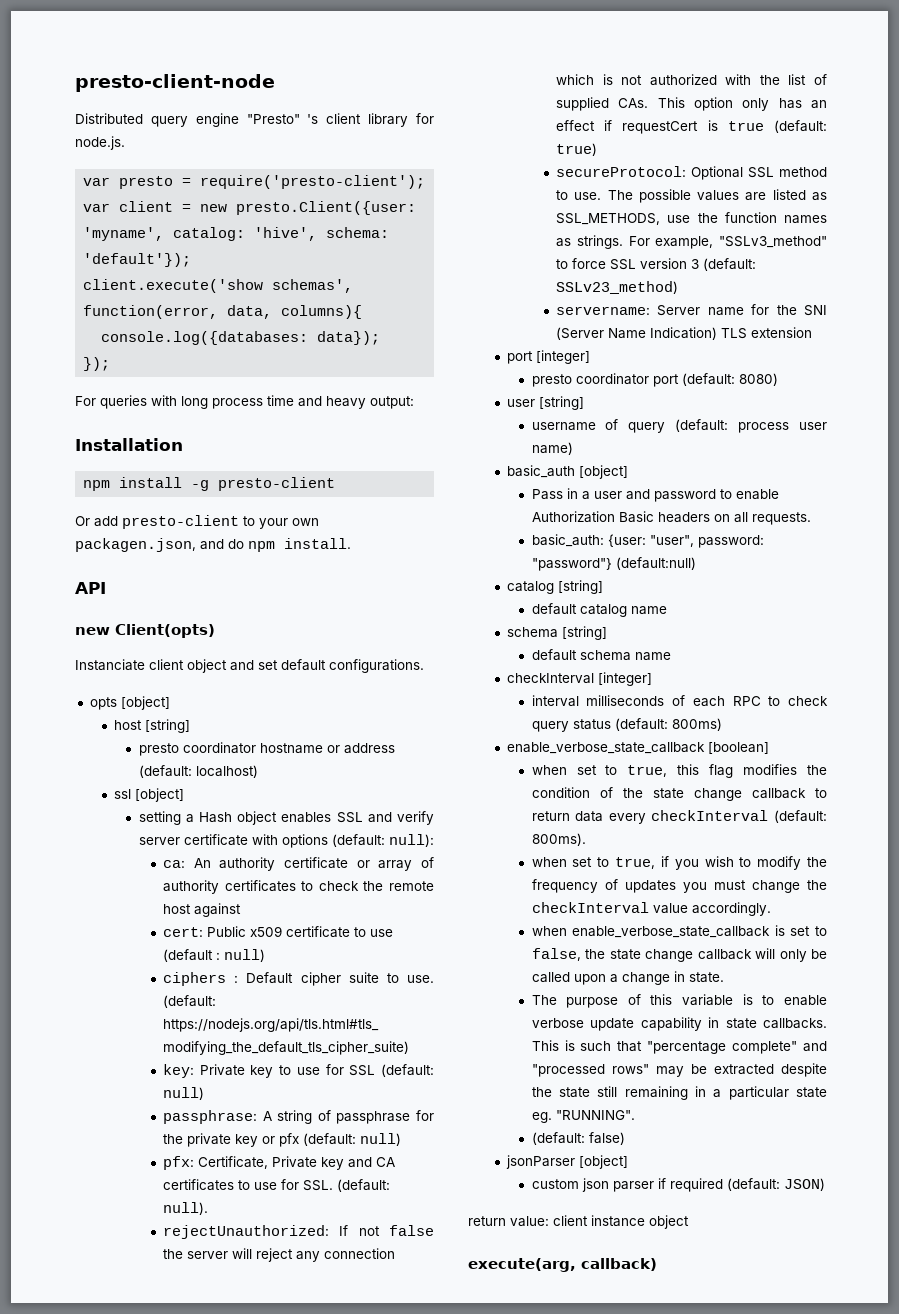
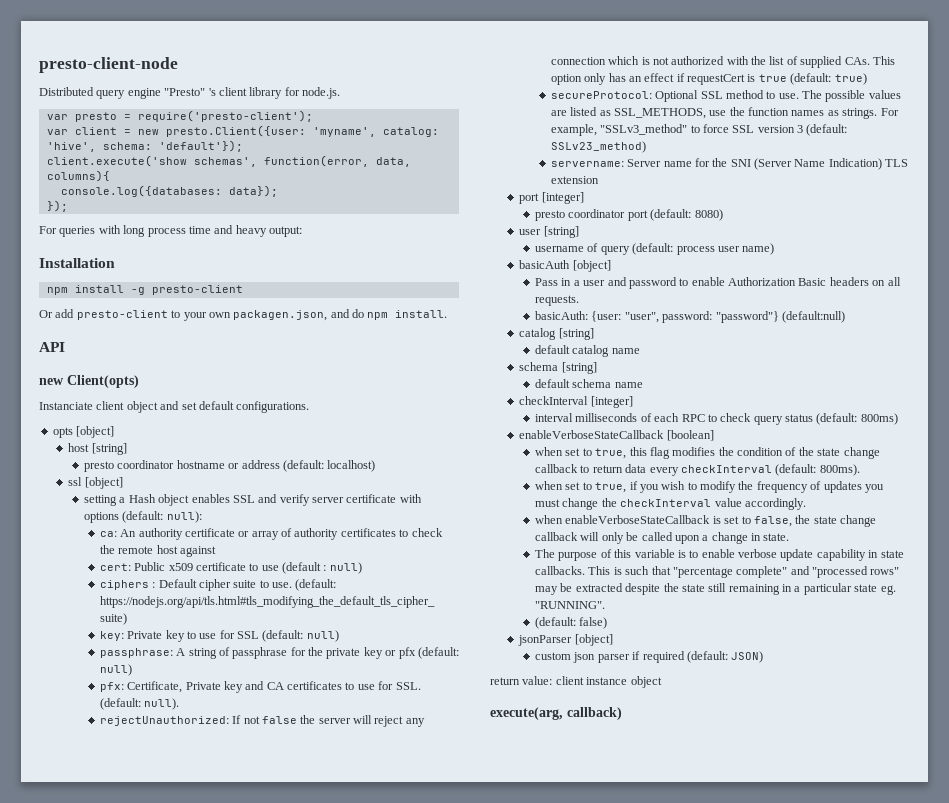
[507,465,576,478] basic_auth -> [519,260,571,269] basicAuth
[531,534,604,547] basic_auth: -> [535,311,589,320] basicAuth:
[507,742,706,754] enable_verbose_state_callback -> [519,430,665,439] enableVerboseStateCallback
[572,926,771,938] enable_verbose_state_callback -> [565,515,711,524] enableVerboseStateCallback

